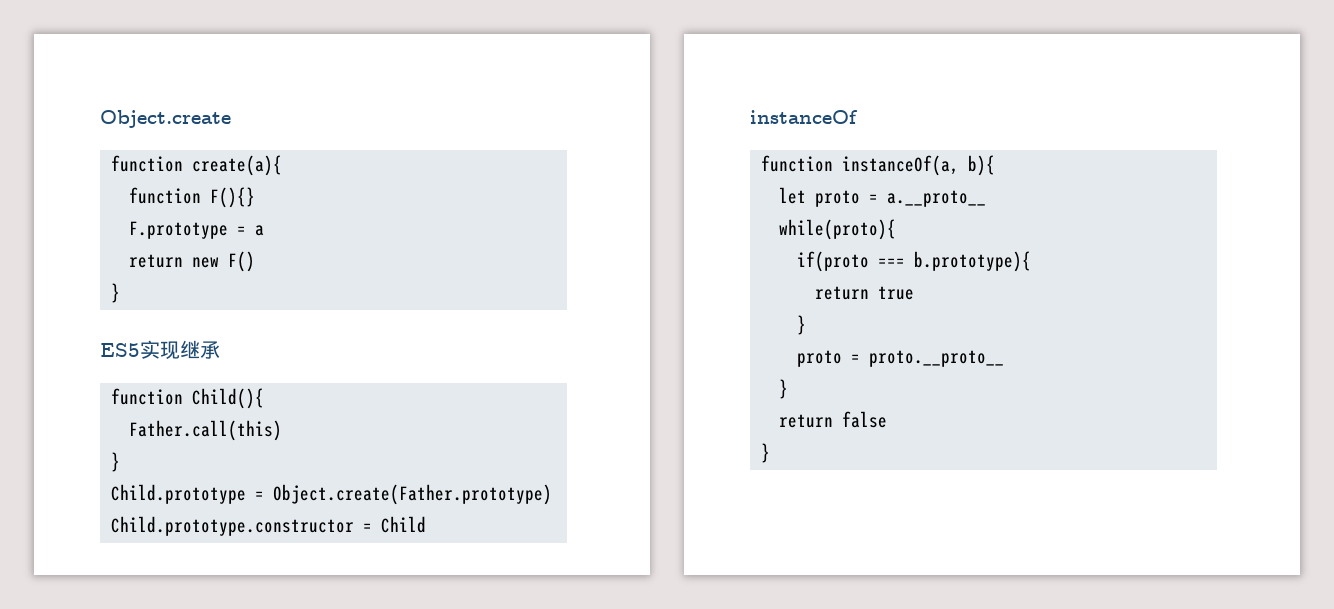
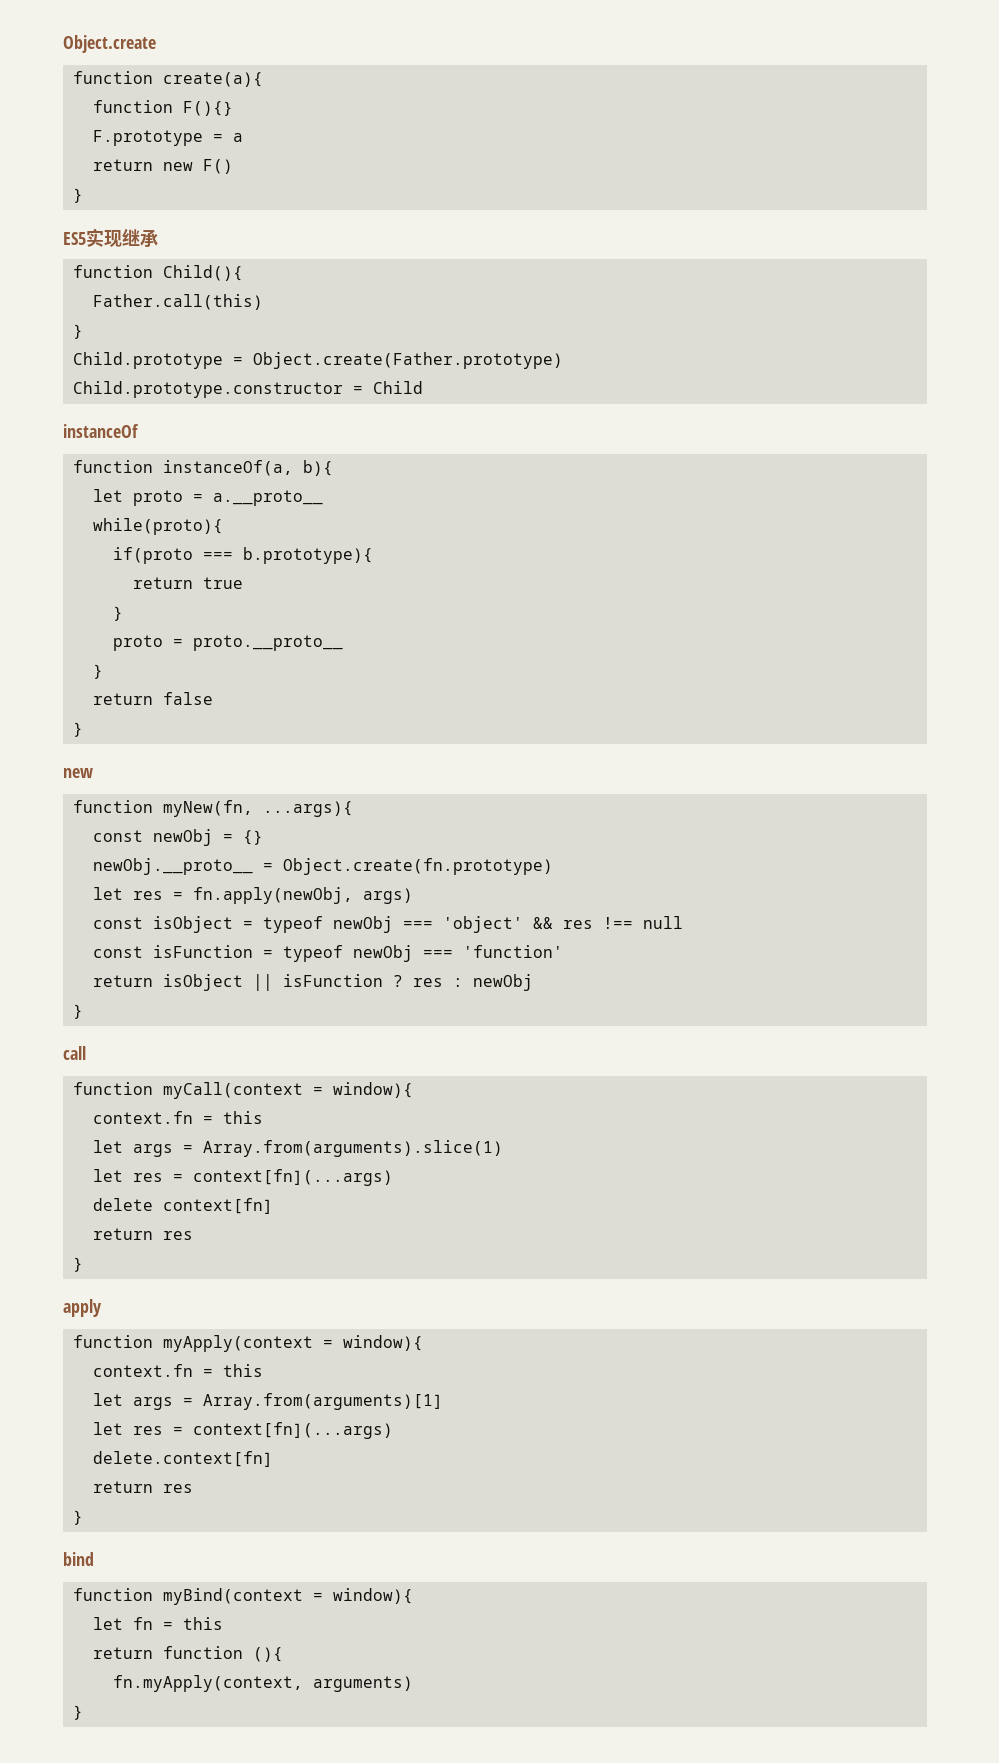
(771, 453) none -> [63,768,93,778] [72,800,353,817] [92,829,263,846] [92,858,553,875] [92,887,413,904] [92,916,683,933] [92,945,563,962] [92,974,533,991] [72,1004,83,1019] [63,1046,86,1060] [72,1082,413,1099] [92,1111,263,1124] [92,1140,503,1157] [92,1169,393,1186] [92,1198,273,1214] [92,1228,193,1240] [72,1257,83,1272] [63,1299,102,1317] [72,1335,423,1352] [92,1364,263,1377] [92,1393,443,1410] [92,1422,393,1439] [92,1451,273,1467] [92,1481,193,1493] [72,1510,83,1525] [63,1552,94,1566] [72,1588,413,1605] [92,1617,223,1630] [92,1646,283,1662] [112,1675,413,1692] [72,1705,83,1720] // new // function myNew(fn, ...args){ // const newObj = {} // newObj.__proto__ = Object.create(fn.prototype) // let res = fn.apply(newObj, args) // const isObject = typeof newObj === 'object' && res !== null // const isFunction = typeof newObj === 'function' // return isObject || isFunction ? res : newObj // } // call // function myCall(context = window){ // context.fn = this // let args = Array.from(arguments).slice(1) // let res = context[fn](...args) // delete context[fn] // return res // } // apply // function myApply(context = window){ // context.fn = this // let args = Array.from(arguments)[1] // let res = context[fn](...args) // delete.context[fn] // return res // } // bind // function myBind(context = window){ // let fn = this // return function (){ // fn.myApply(context, arguments) // }

